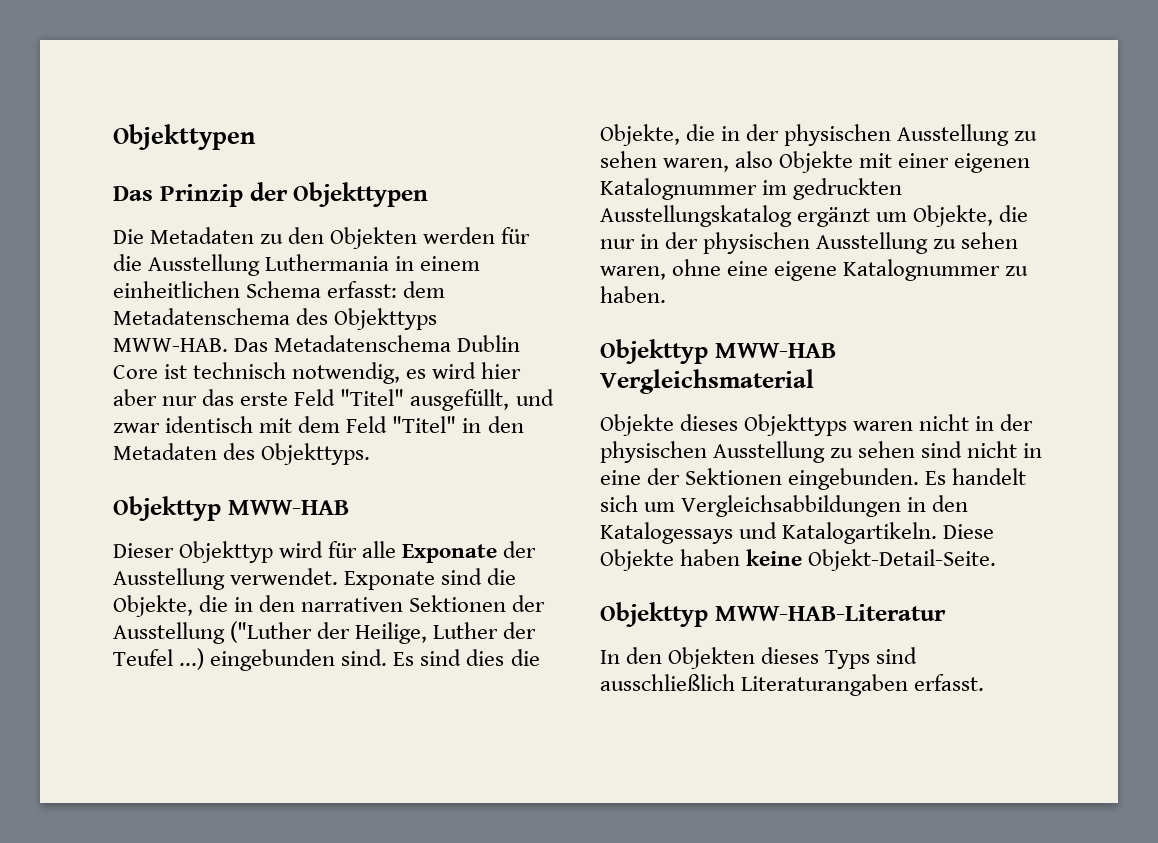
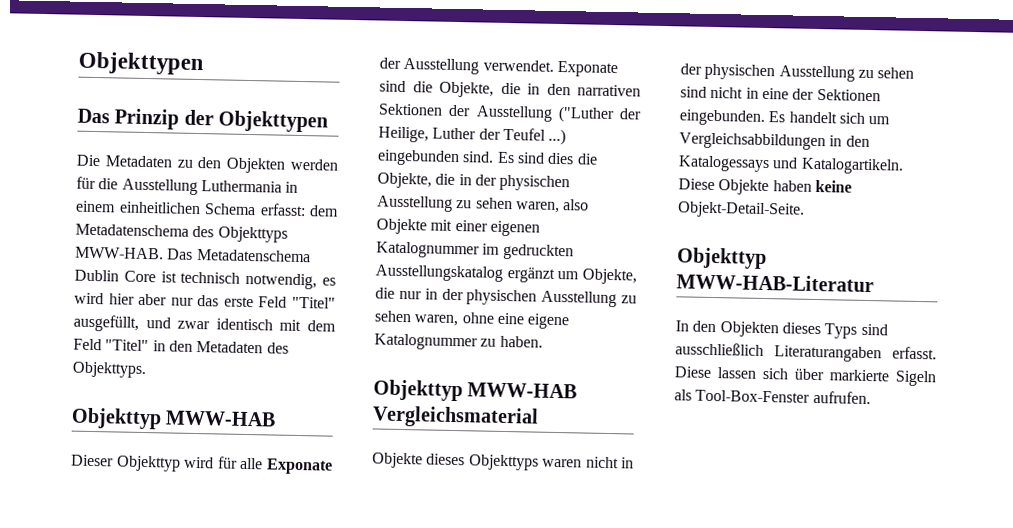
(985, 682) none -> [674,366,937,387] [674,389,871,405] Diese lassen sich über markierte Sigeln als Tool-Box-Fenster aufrufen.

